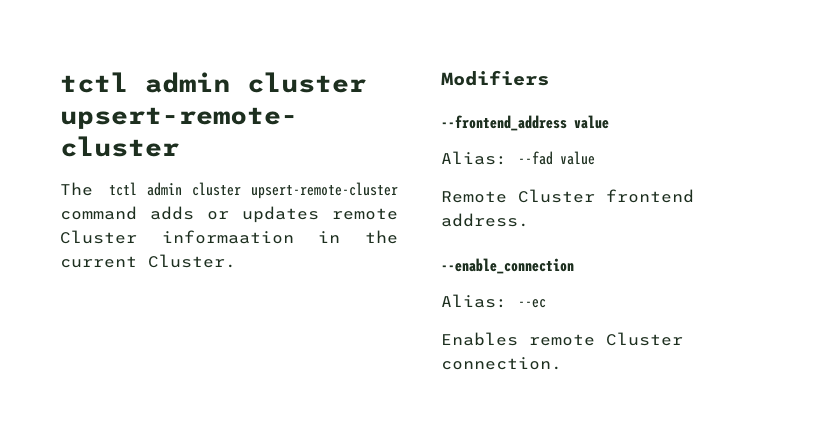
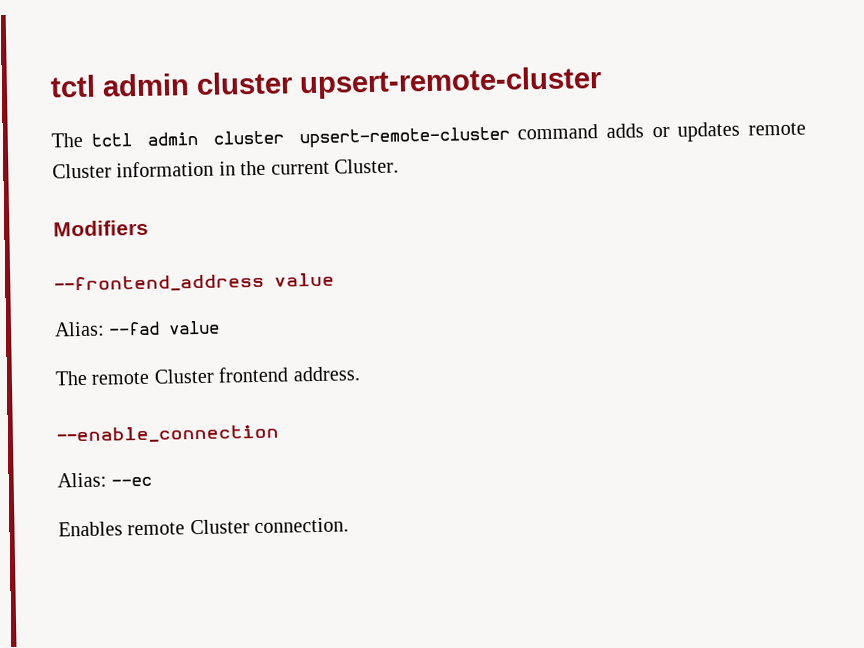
[161,230,294,244] informaation -> [116,160,215,178] information
[441,191,507,203] Remote -> [55,370,150,386] The remote

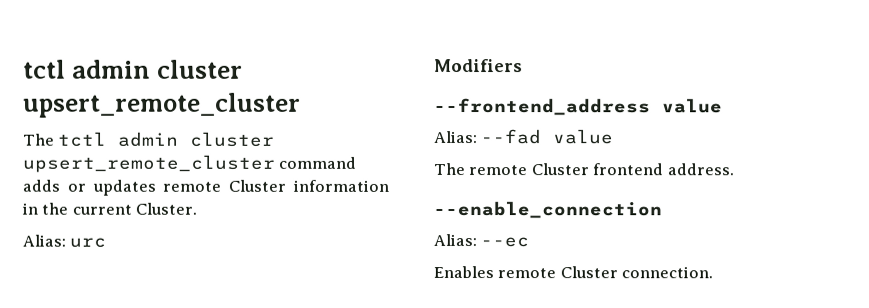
[50,66,603,100] tctl admin cluster upsert-remote-cluster -> [23,59,244,79] [23,92,301,118] tctl admin cluster upsert_remote_cluster
[298,126,510,149] upsert-remote-cluster -> [22,154,275,173] upsert_remote_cluster
(399, 166) none -> [22,234,107,248] // Alias: urc

